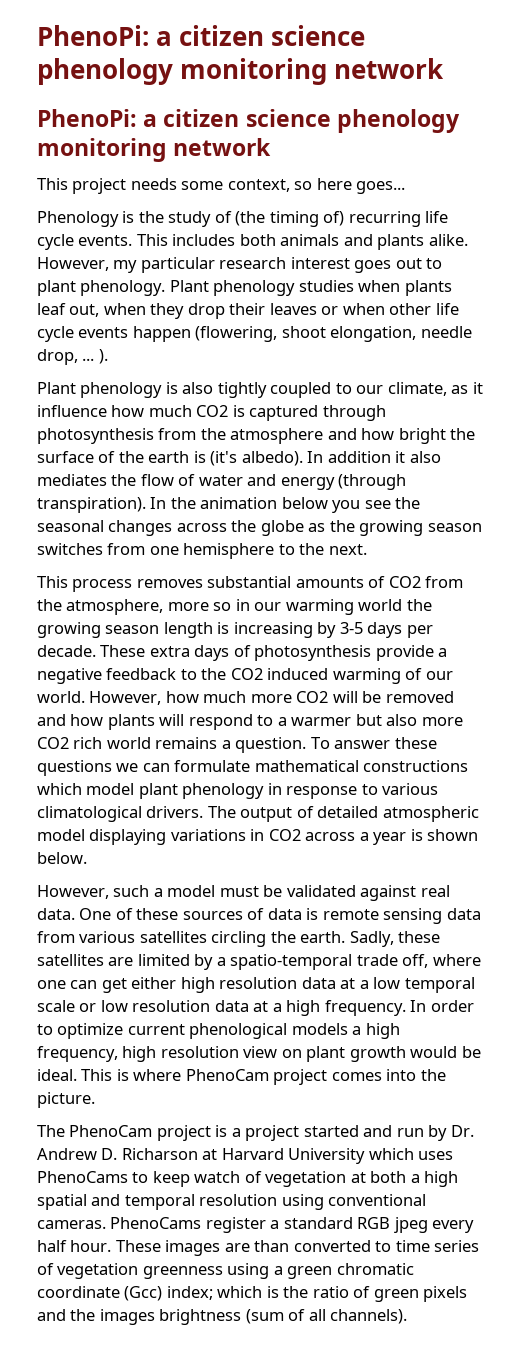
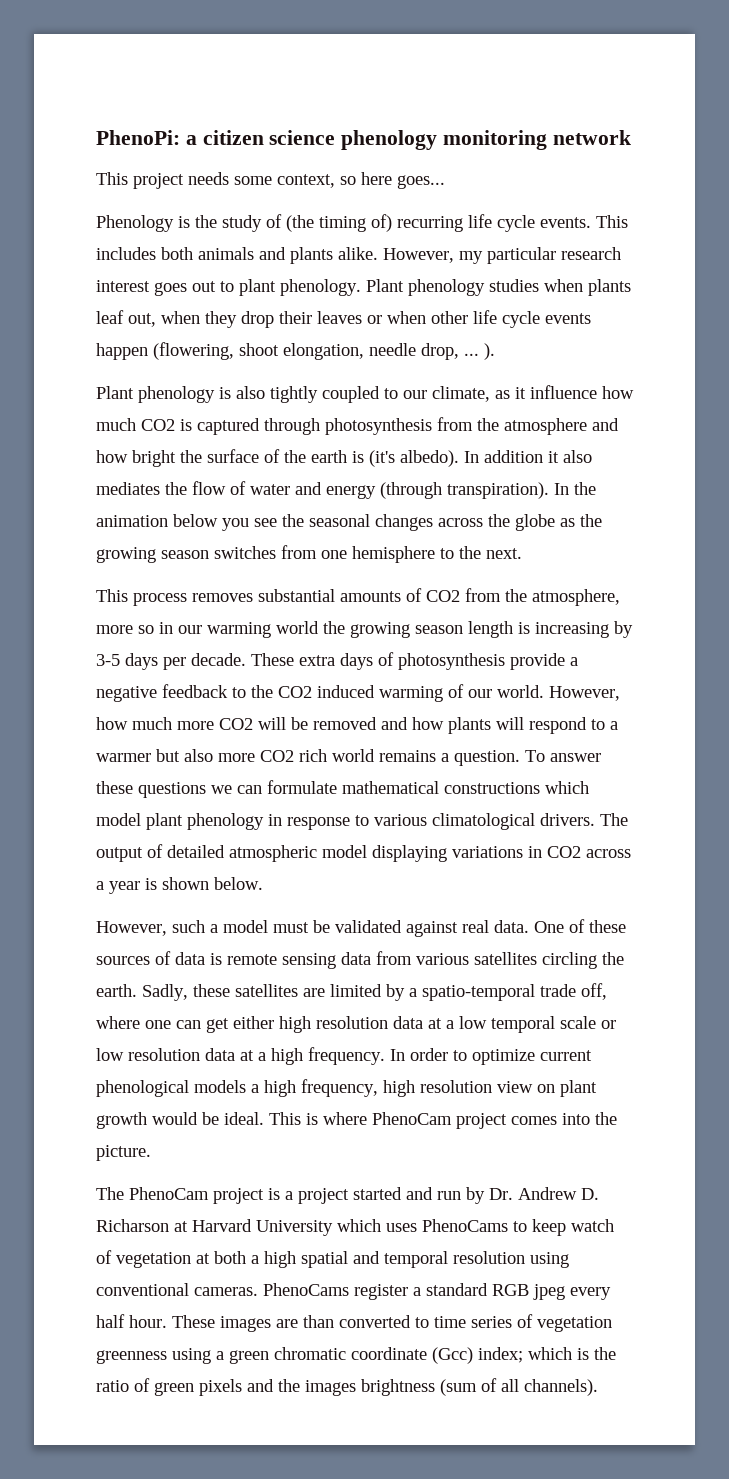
[37,25,366,46] [37,58,445,85] [37,109,460,133] [37,138,272,162] PhenoPi: a citizen science phenology monitoring network // PhenoPi: a citizen science phenology monitoring network -> [96,130,631,150] PhenoPi: a citizen science phenology monitoring network

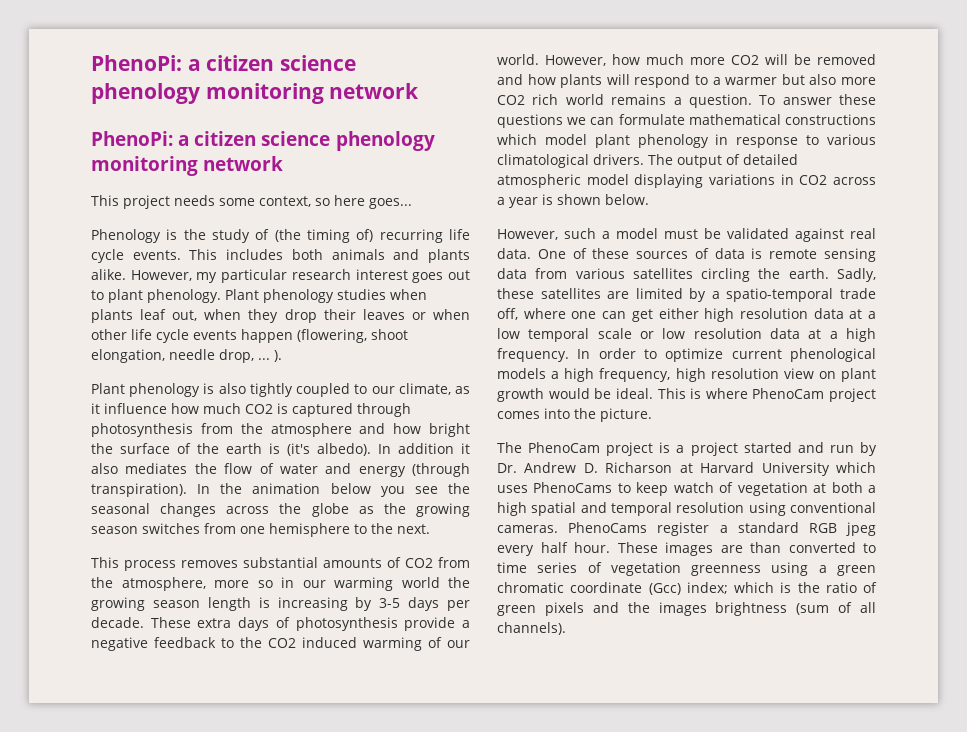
[96,130,631,150] PhenoPi: a citizen science phenology monitoring network -> [91,55,357,71] [91,83,420,104] [91,131,435,151] [91,156,284,176] PhenoPi: a citizen science phenology monitoring network // PhenoPi: a citizen science phenology monitoring network

